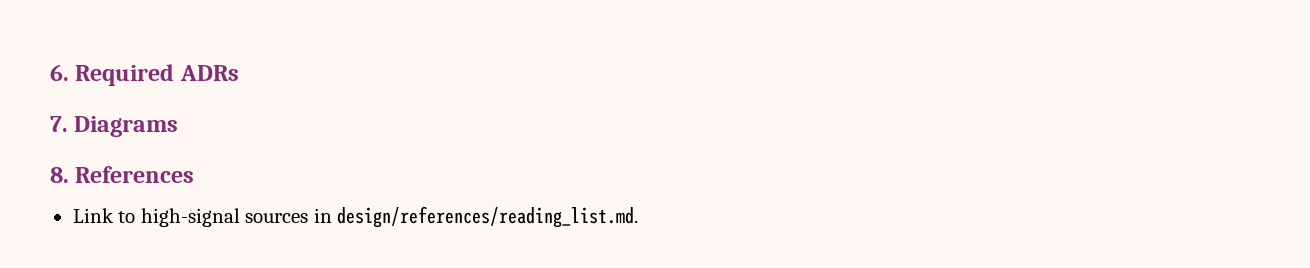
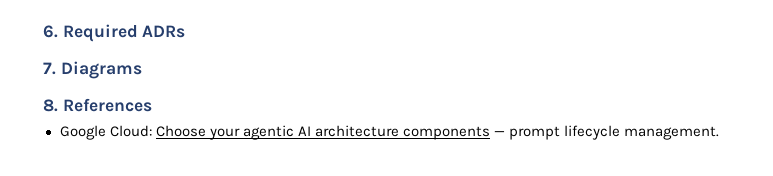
[72,206,639,228] Link to high-signal sources in design/references/reading_list.md. -> [59,125,720,140] Google Cloud: Choose your agentic AI architecture components — prompt lifecycle management.

